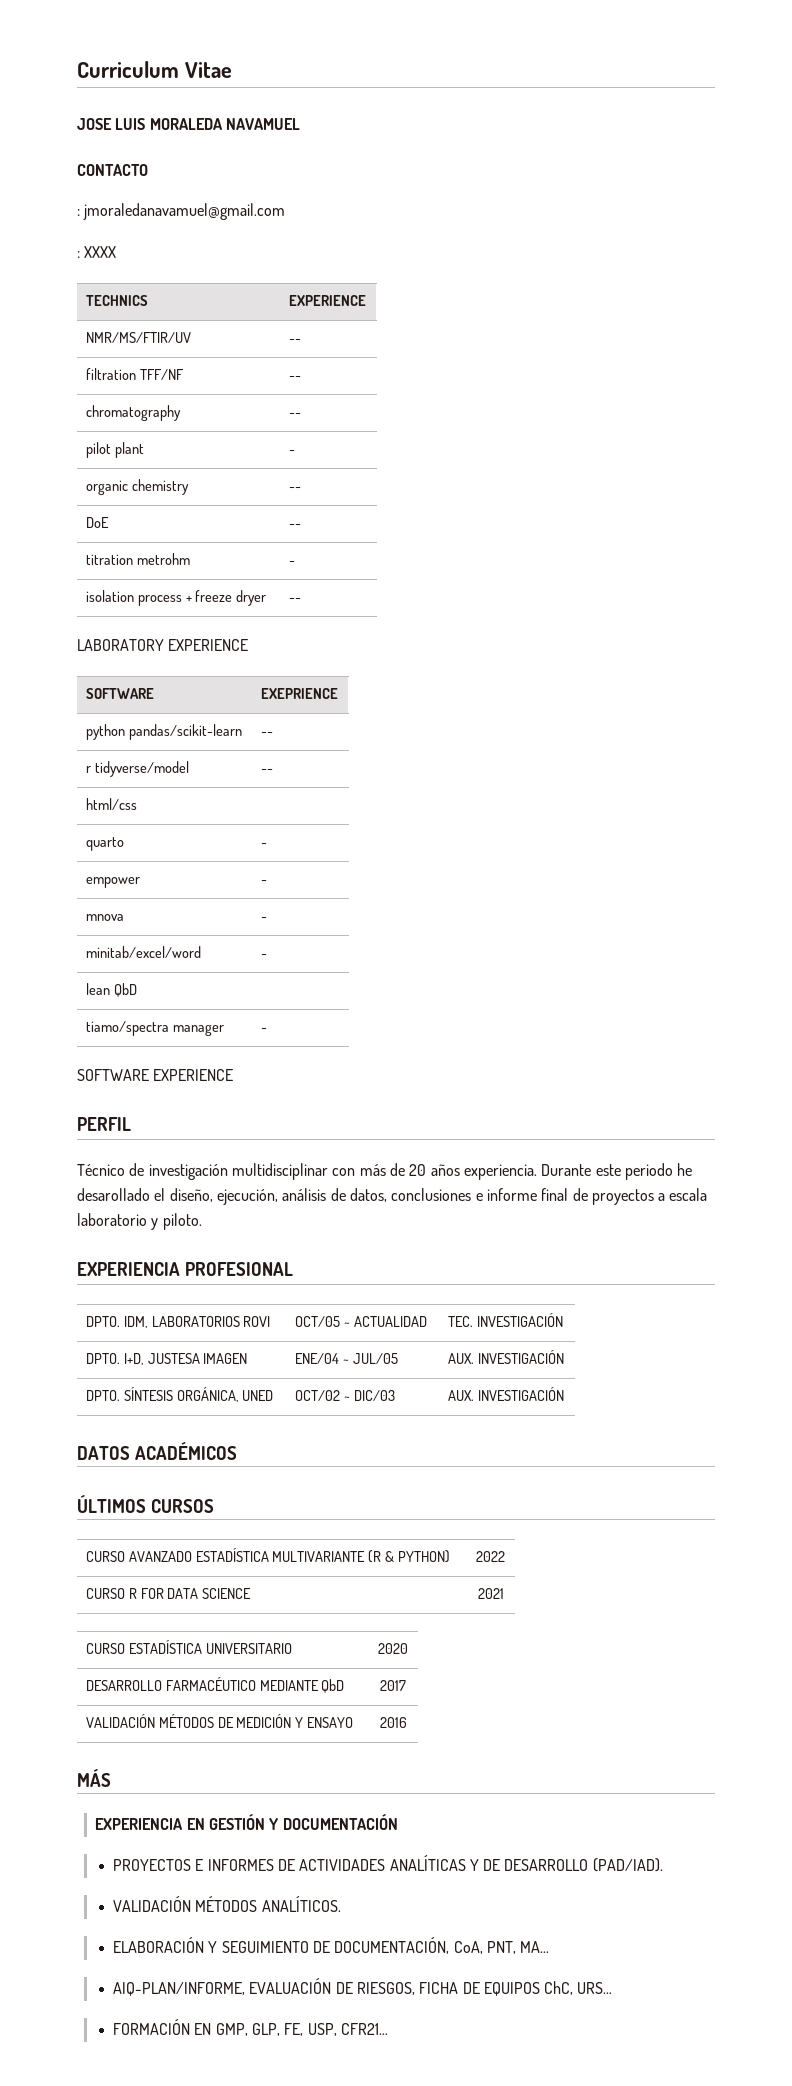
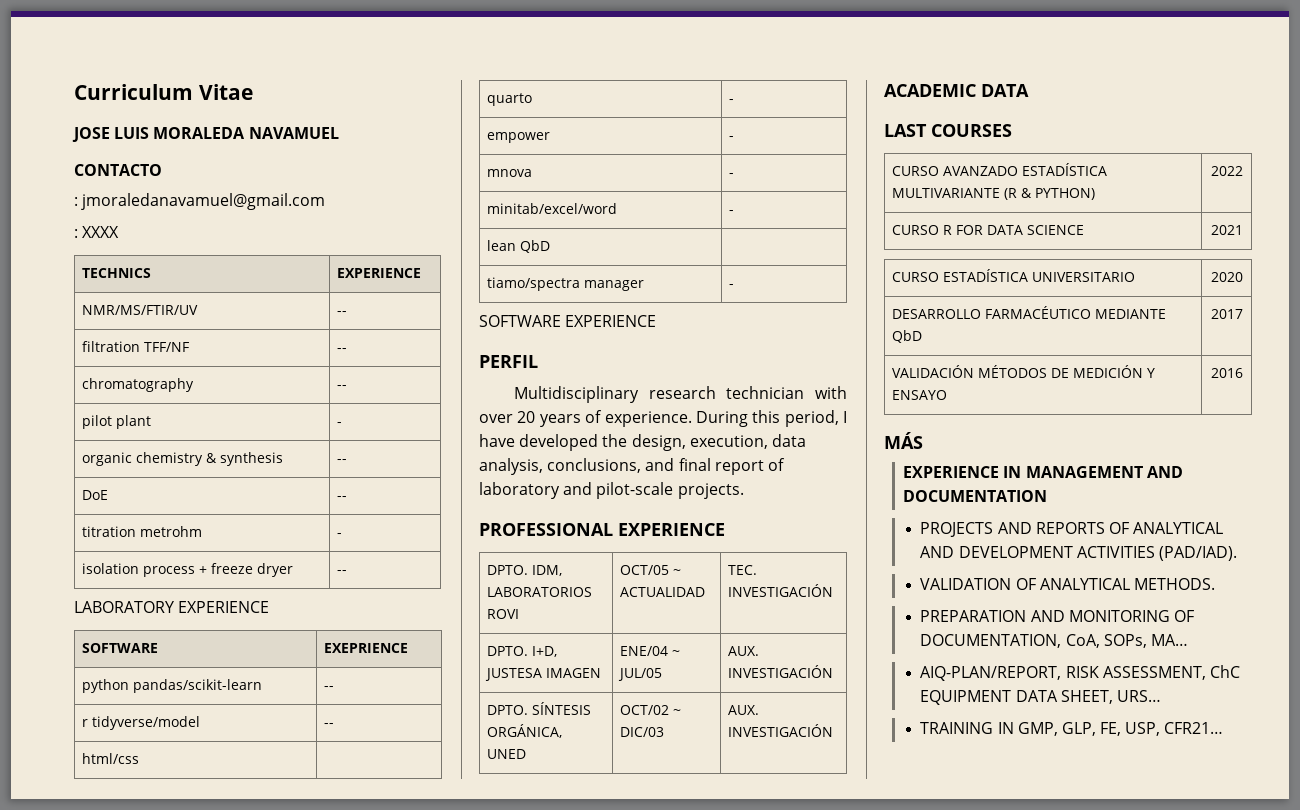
(189, 487) none -> [206,452,284,466] & synthesis
[77,1163,693,1180] [77,1188,708,1205] [77,1213,202,1230] [77,1262,293,1276] Técnico de investigación multidisciplinar con más de 20 años experiencia. Durante este periodo he desarollado el diseño, ejecución, análisis de datos, conclusiones e informe final de proyectos a escala laboratorio y piloto. // EXPERIENCIA PROFESIONAL -> [514,386,847,403] [479,410,847,427] [479,434,806,451] [479,458,785,475] [479,482,744,499] [479,523,725,536] Multidisciplinary research technician with over 20 years of experience. During this period, I have developed the design, execution, data analysis, conclusions, and final report of laboratory and pilot-scale projects. // PROFESSIONAL EXPERIENCE
[77,1442,237,1460] [77,1495,214,1513] DATOS ACADÉMICOS // ÚLTIMOS CURSOS -> [884,84,1029,97] [884,124,1012,137] ACADEMIC DATA // LAST COURSES
[95,1814,398,1830] [112,1855,663,1872] [112,1896,341,1912] [112,1937,550,1954] [112,1978,574,1996] EXPERIENCIA EN GESTIÓN Y DOCUMENTACIÓN // PROYECTOS E INFORMES DE ACTIVIDADES ANALÍTICAS Y DE DESARROLLO (PAD/IAD). // VALIDACIÓN MÉTODOS ANALÍTICOS. // ELABORACIÓN Y SEGUIMIENTO DE DOCUMENTACIÓN, CoA, PNT, MA… // AIQ-PLAN/INFORME, EVALUACIÓN DE RIESGOS, FICHA DE EQUIPOS ChC, -> [903,466,1183,478] [903,490,1048,502] [920,522,1224,537] [920,546,1237,561] [920,578,1215,590] [920,610,1194,622] [920,634,1188,648] [920,665,1240,681] [920,690,1113,705] EXPERIENCE IN MANAGEMENT AND DOCUMENTATION // PROJECTS AND REPORTS OF ANALYTICAL AND DEVELOPMENT ACTIVITIES (PAD/IAD). // VALIDATION OF ANALYTICAL METHODS. // PREPARATION AND MONITORING OF DOCUMENTATION, CoA, SOPs, MA… // AIQ-PLAN/REPORT, RISK ASSESSMENT, ChC EQUIPMENT DATA SHEET,
[112,2019,212,2035] FORMACIÓN EN -> [920,722,1014,734] TRAINING IN

